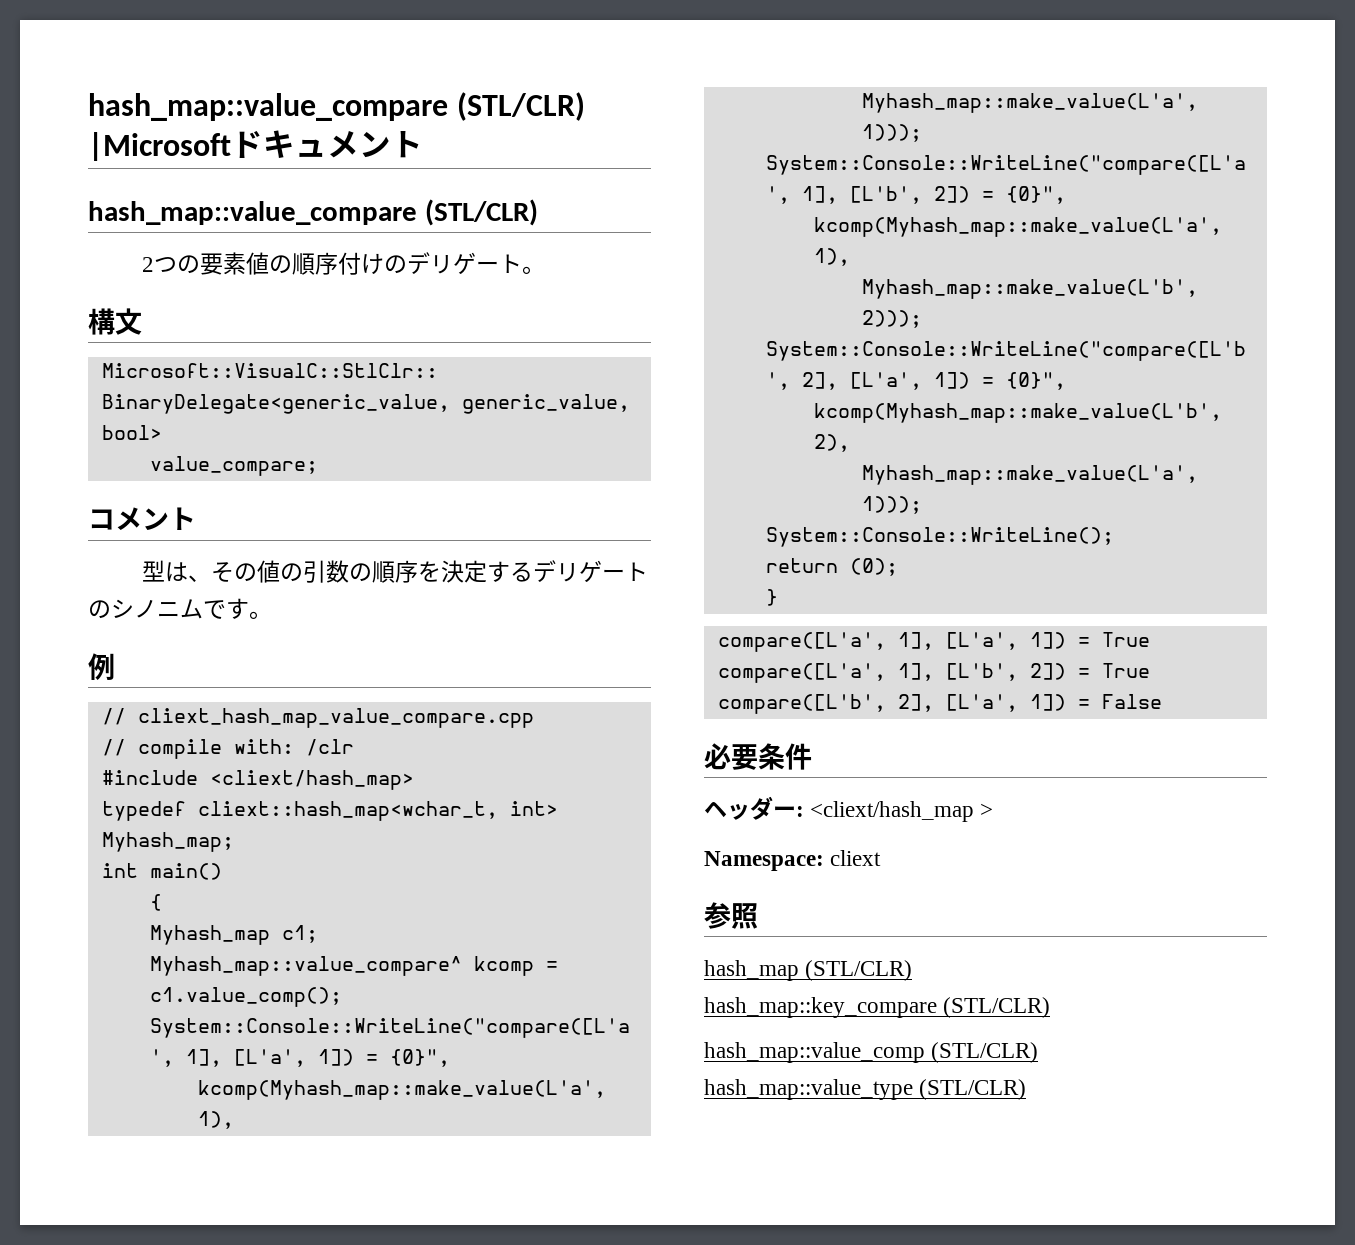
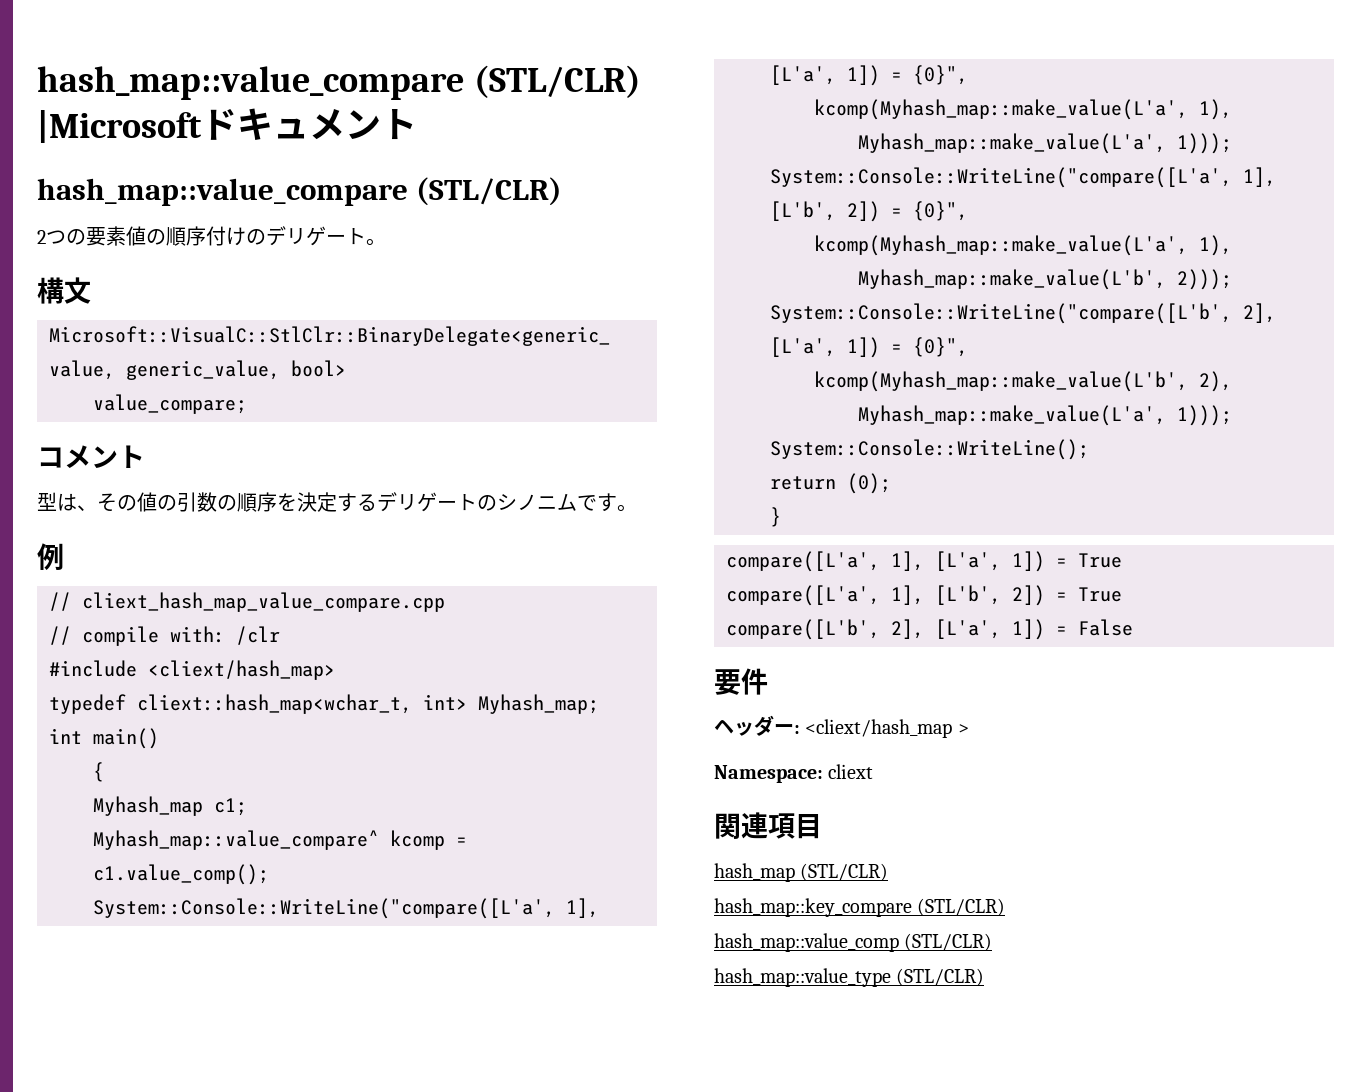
[704,743,785,770] 必要条 -> [714,669,741,695] 要
[704,902,758,929] 参照 -> [714,812,822,839] 関連項目

